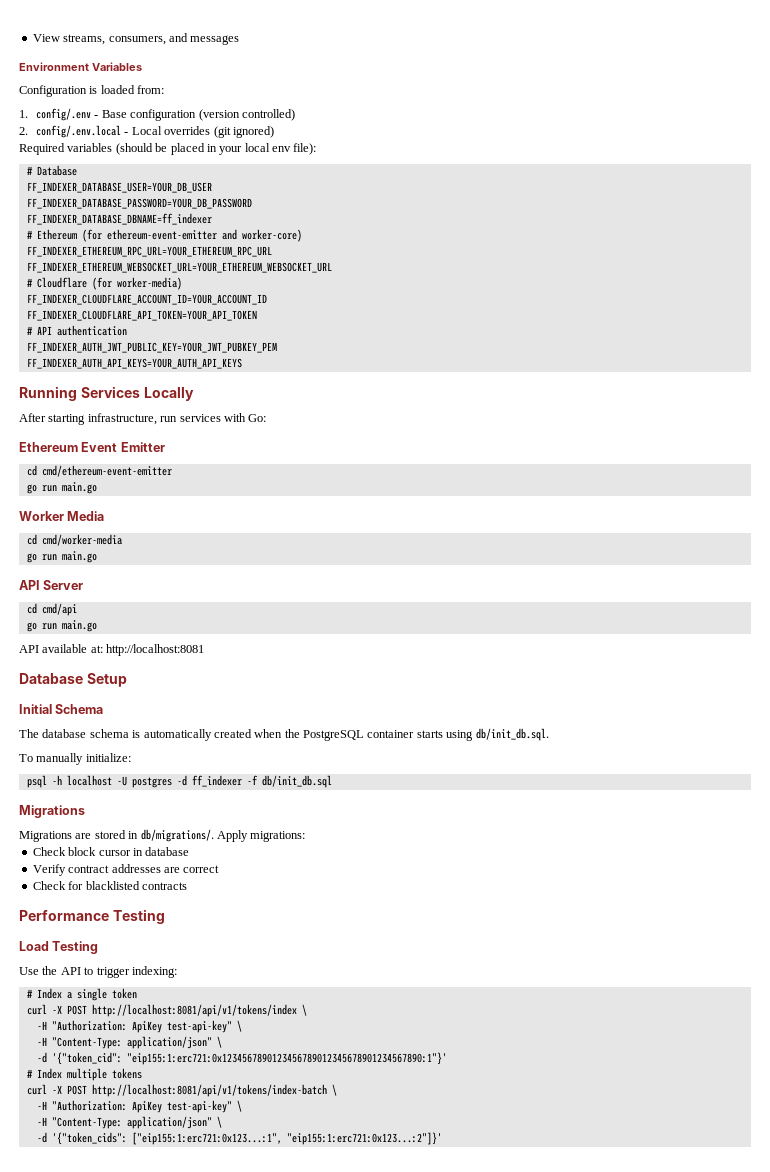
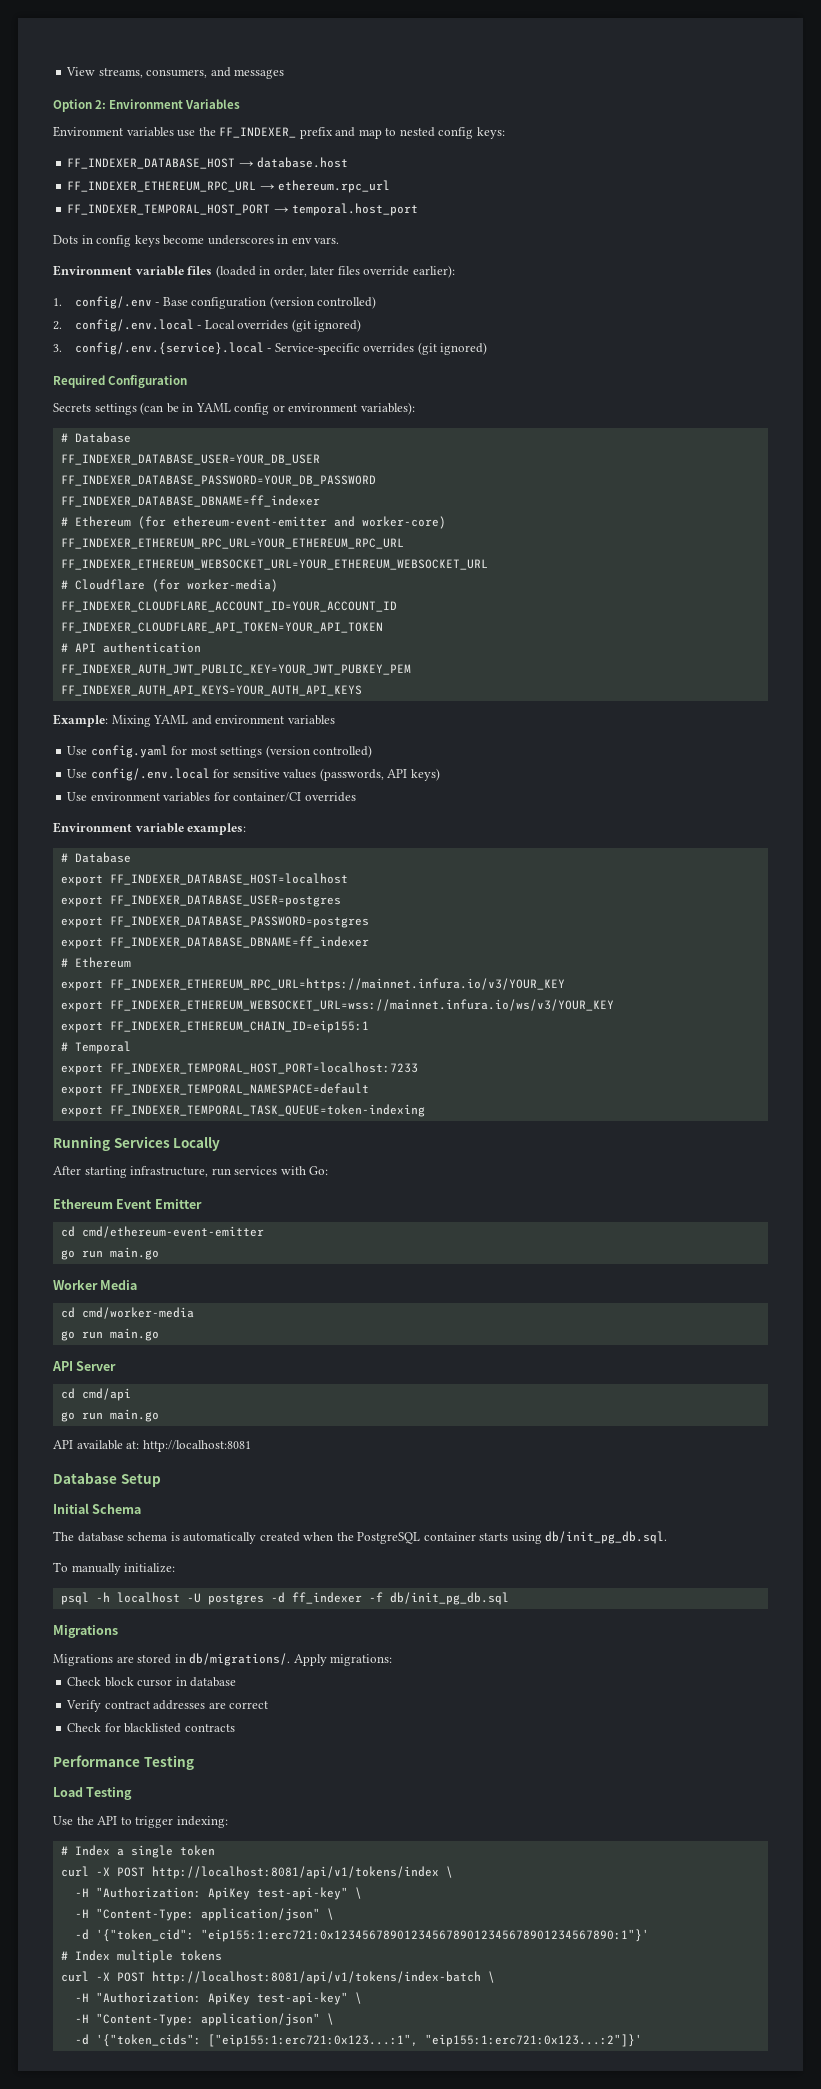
(240, 40) none -> [53,99,107,112] Option 2:
[19,85,165,97] Configuration is loaded from: -> [53,126,505,139] [67,157,349,169] [67,180,391,193] [67,203,419,216] [53,235,340,247] [53,265,455,278] Environment variables use the FF_INDEXER_ prefix and map to nested config keys: // FF_INDEXER_DATABASE_HOST → database.host // FF_INDEXER_ETHEREUM_RPC_URL → ethereum.rpc_url // FF_INDEXER_TEMPORAL_HOST_PORT → temporal.host_port // Dots in config keys become underscores in env vars. // Environment variable files (loaded in order, later files override earlier):
[19,143,317,155] Required variables (should be placed in your local env file): -> [53,342,488,355] [53,375,188,388] [53,402,415,415] 3. config/.env.{service}.local - Service-specific overrides (git ignored) // Required Configuration // Secrets settings (can be in YAML config or environment variables):
(242, 363) none -> [53,714,335,727] [67,745,373,758] [67,768,440,781] [67,792,356,802] [53,822,247,835] [60,852,131,863] [60,873,348,886] [60,895,341,907] [60,916,369,928] [60,936,369,949] [60,957,131,968] [60,978,565,991] [60,999,614,1012] [60,1020,369,1033] [60,1041,131,1054] [60,1062,418,1075] [60,1083,369,1096] [60,1104,425,1117] // Example: Mixing YAML and environment variables // Use config.yaml for most settings (version controlled) // Use config/.env.local for sensitive values (passwords, API keys) // Use environment variables for container/CI overrides // Environment variable examples: // # Database // export FF_INDEXER_DATABASE_HOST=localhost // export FF_INDEXER_DATABASE_USER=postgres // export FF_INDEXER_DATABASE_PASSWORD=postgres // export FF_INDEXER_DATABASE_DBNAME=ff_indexer // # Ethereum // export FF_INDEXER_ETHEREUM_RPC_URL=https://mainnet.infura.io/v3/YOUR_KEY // export FF_INDEXER_ETHEREUM_WEBSOCKET_URL=wss://mainnet.infura.io/ws/v3/YOUR_KEY // export FF_INDEXER_ETHEREUM_CHAIN_ID=eip155:1 // # Temporal // export FF_INDEXER_TEMPORAL_HOST_PORT=localhost:7233 // export FF_INDEXER_TEMPORAL_NAMESPACE=default // export FF_INDEXER_TEMPORAL_TASK_QUEUE=token-indexing
[475,728,549,741] db/init_db.sql. -> [545,1531,668,1544] db/init_pg_db.sql.
[261,775,332,788] db/init_db.sql -> [389,1592,509,1605] db/init_pg_db.sql

